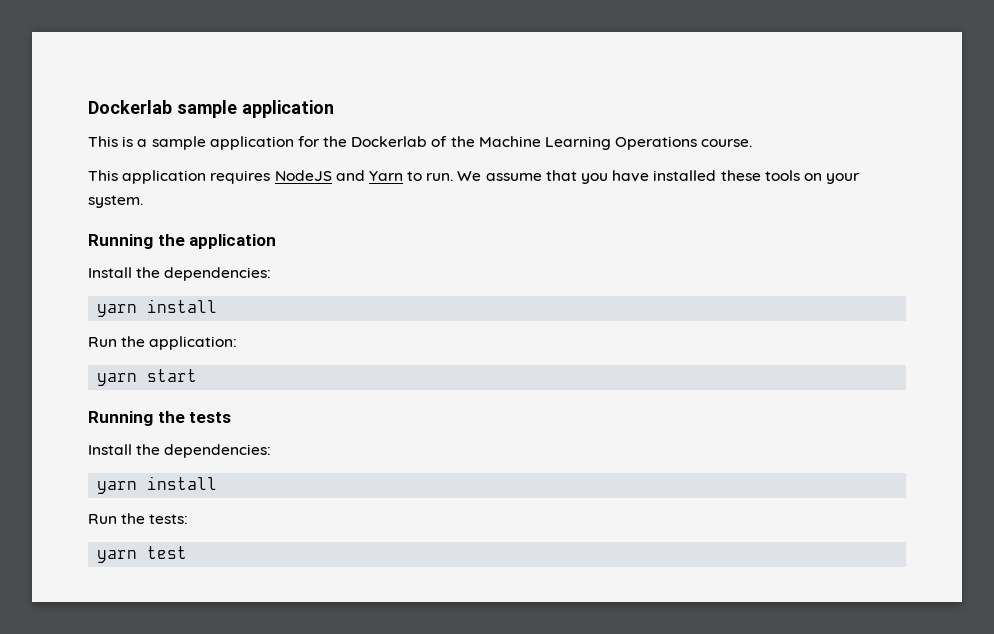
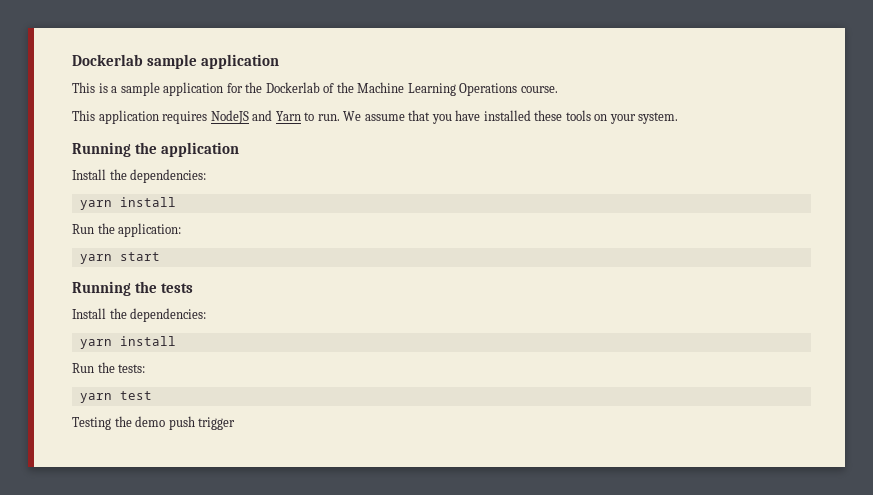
(188, 552) none -> [72,416,236,430] // Testing the demo push trigger

